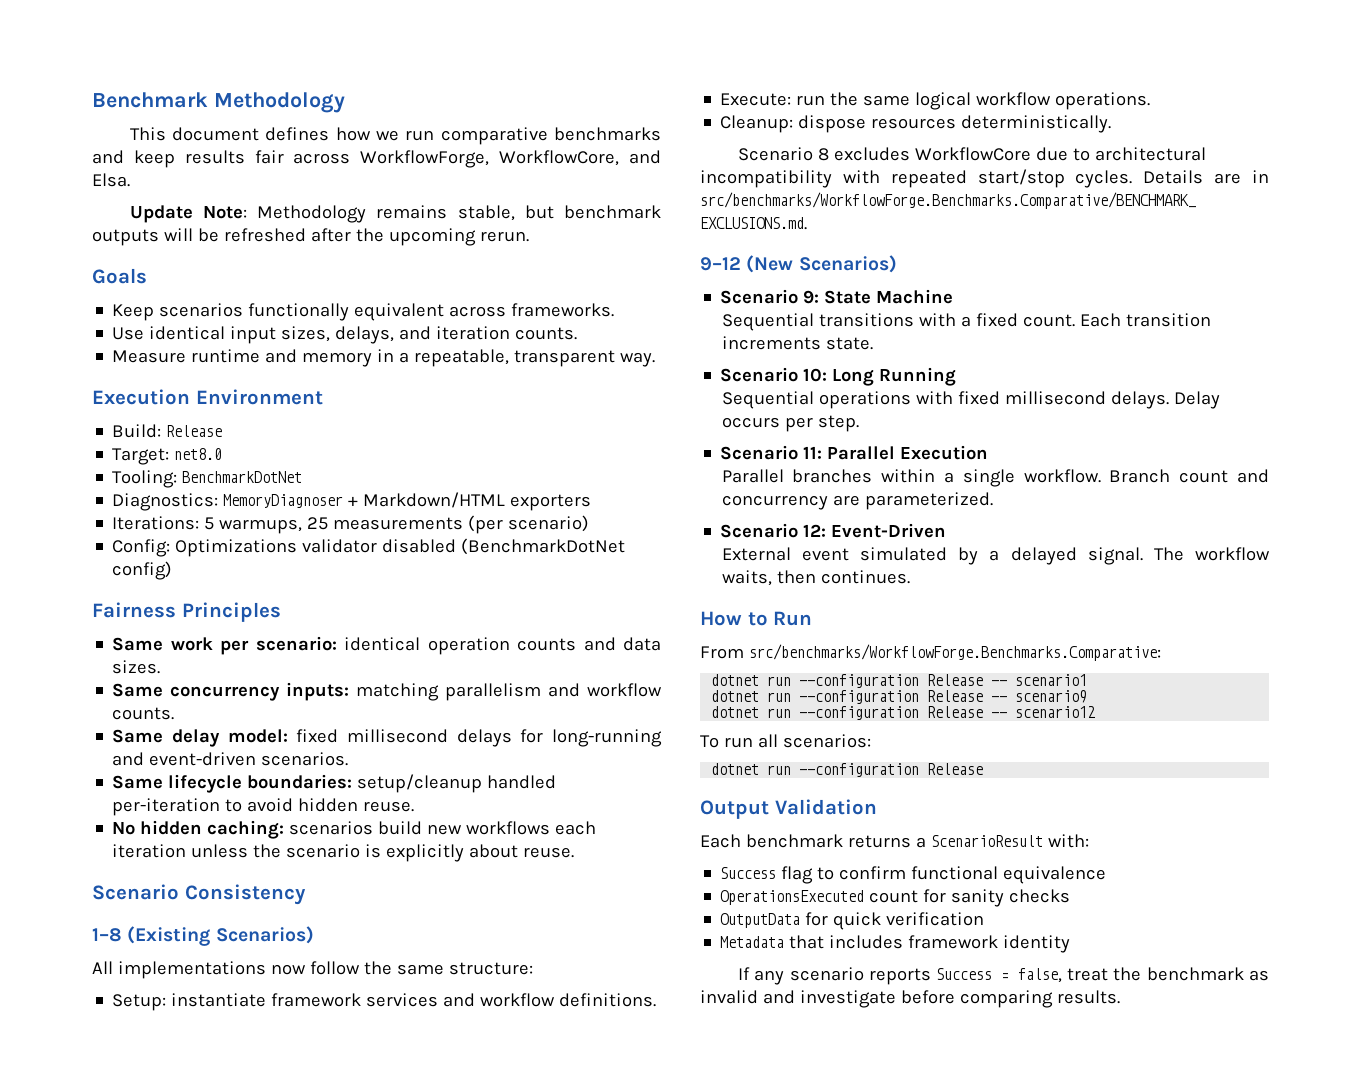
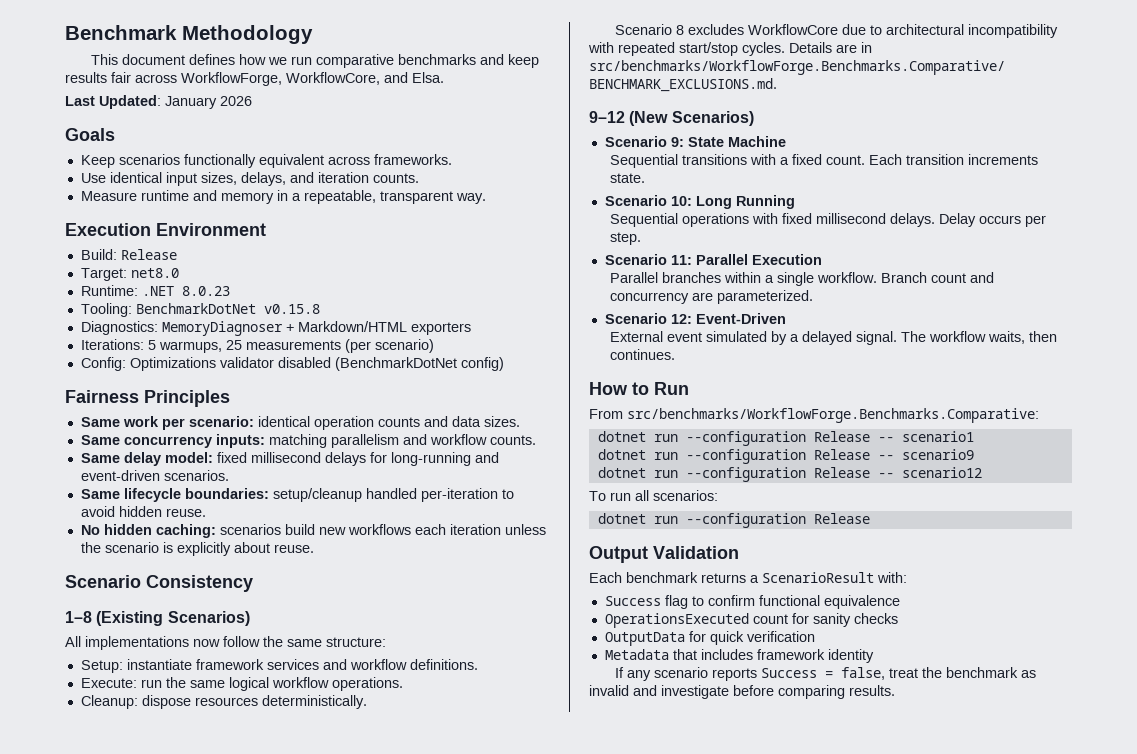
[129,205,661,223] [92,228,529,246] Update Note: Methodology remains stable, but benchmark outputs will be refreshed after the upcoming rerun. -> [65,95,252,109] Last Updated: January 2026
(223, 454) none -> [80,285,230,296] // Runtime: .NET 8.0.23
(303, 477) none -> [263,304,320,314] v0.15.8

